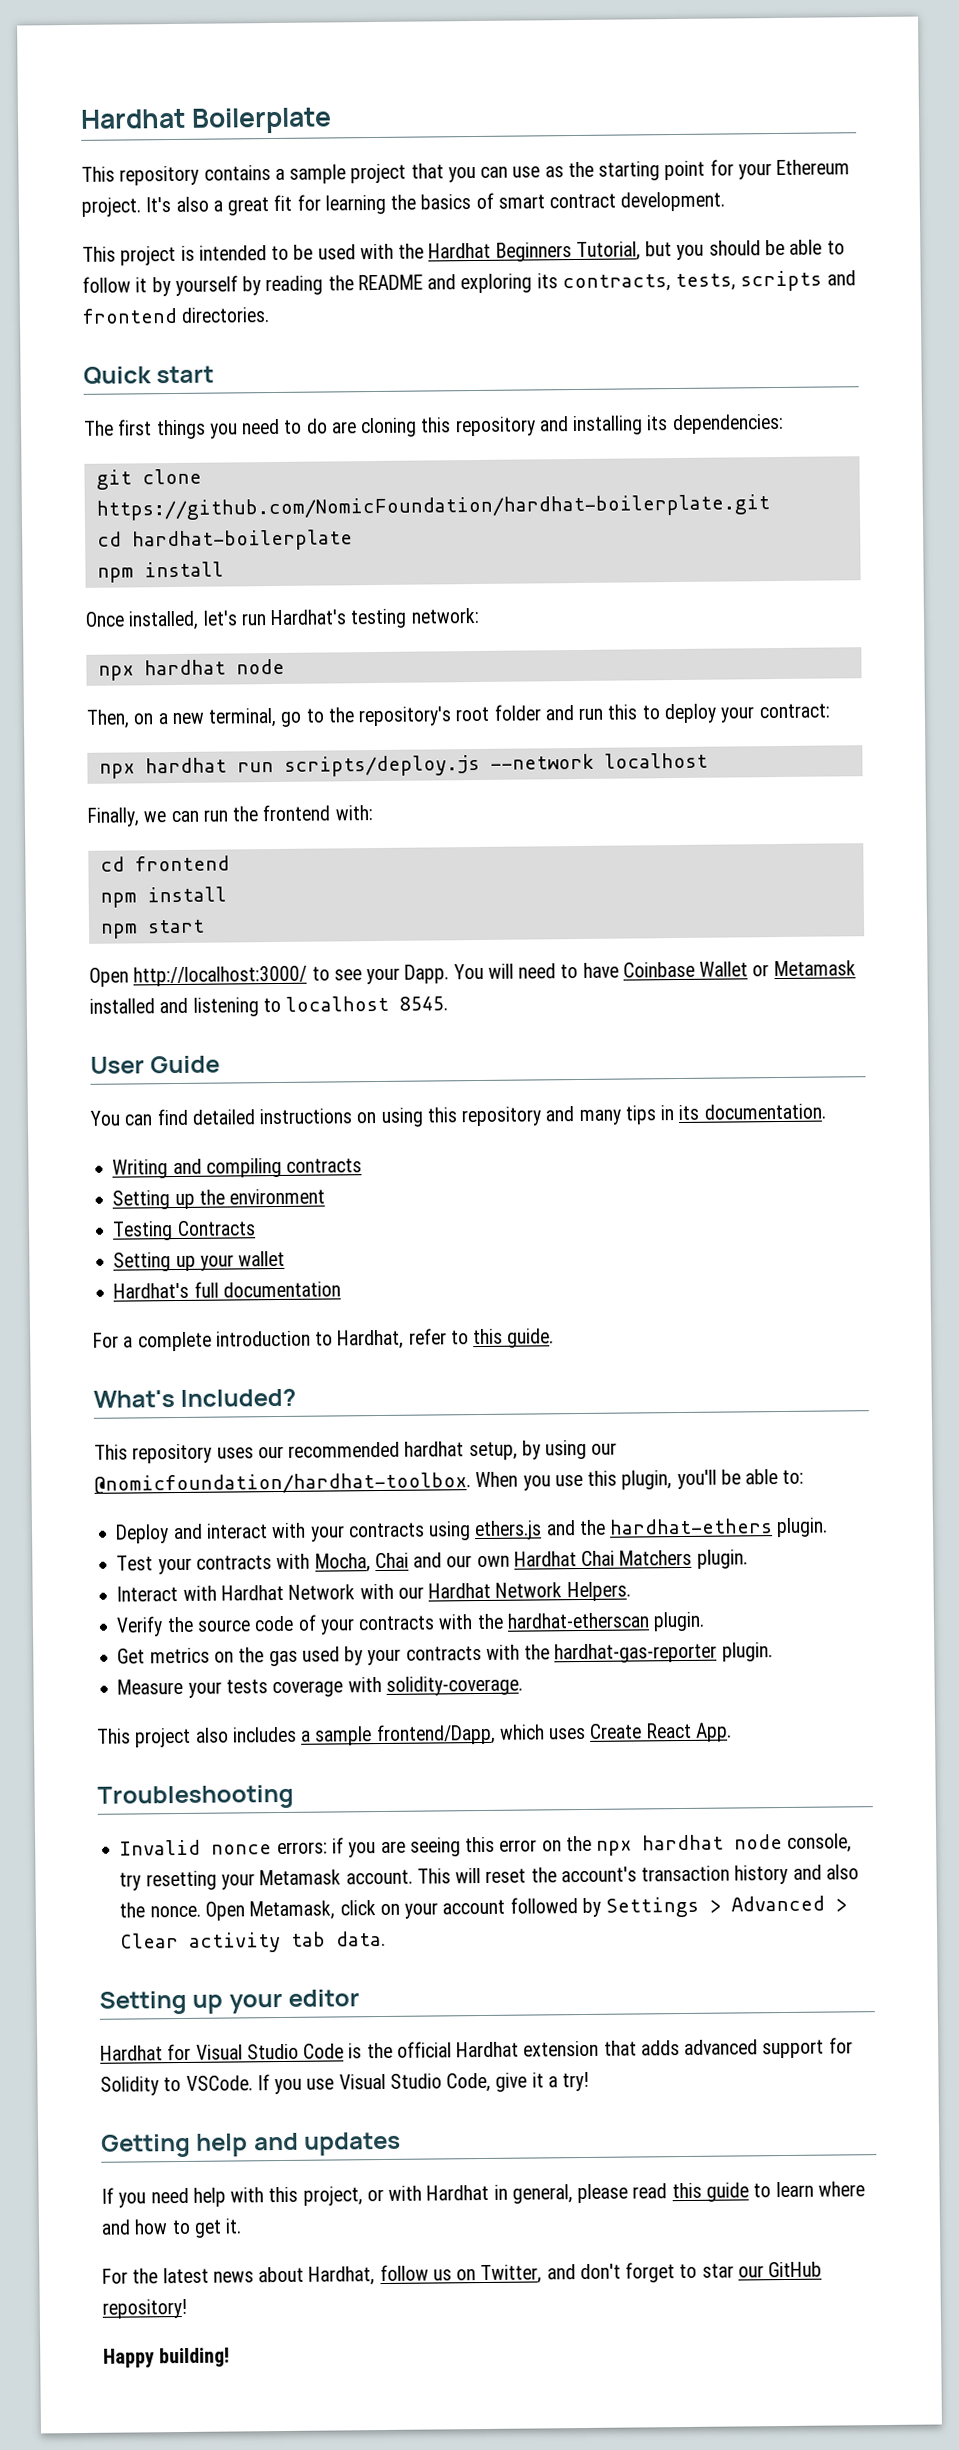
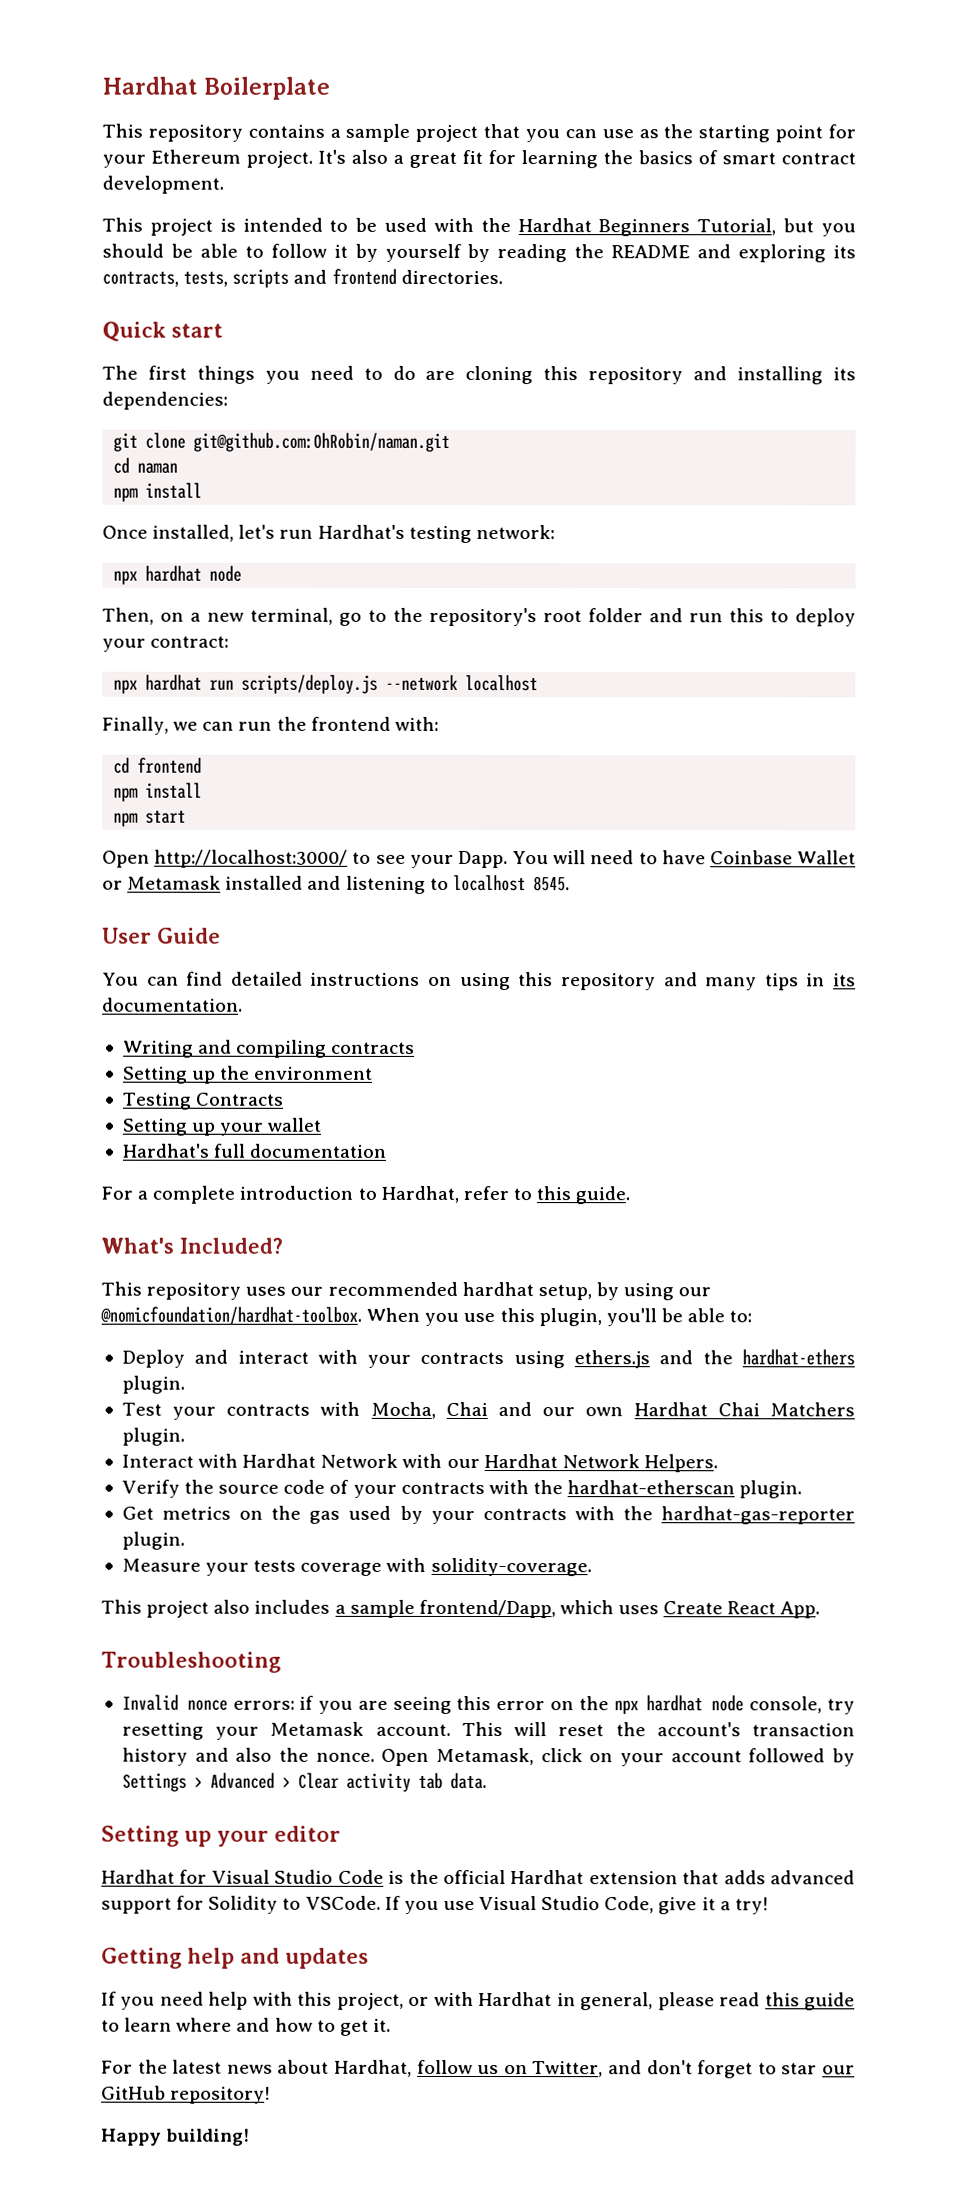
[95,494,770,521] [96,529,353,552] https://github.com/NomicFoundation/hardhat-boilerplate.git // cd hardhat-boilerplate -> [193,432,451,452] [113,457,179,474] git@github.com:OhRobin/naman.git // cd naman

